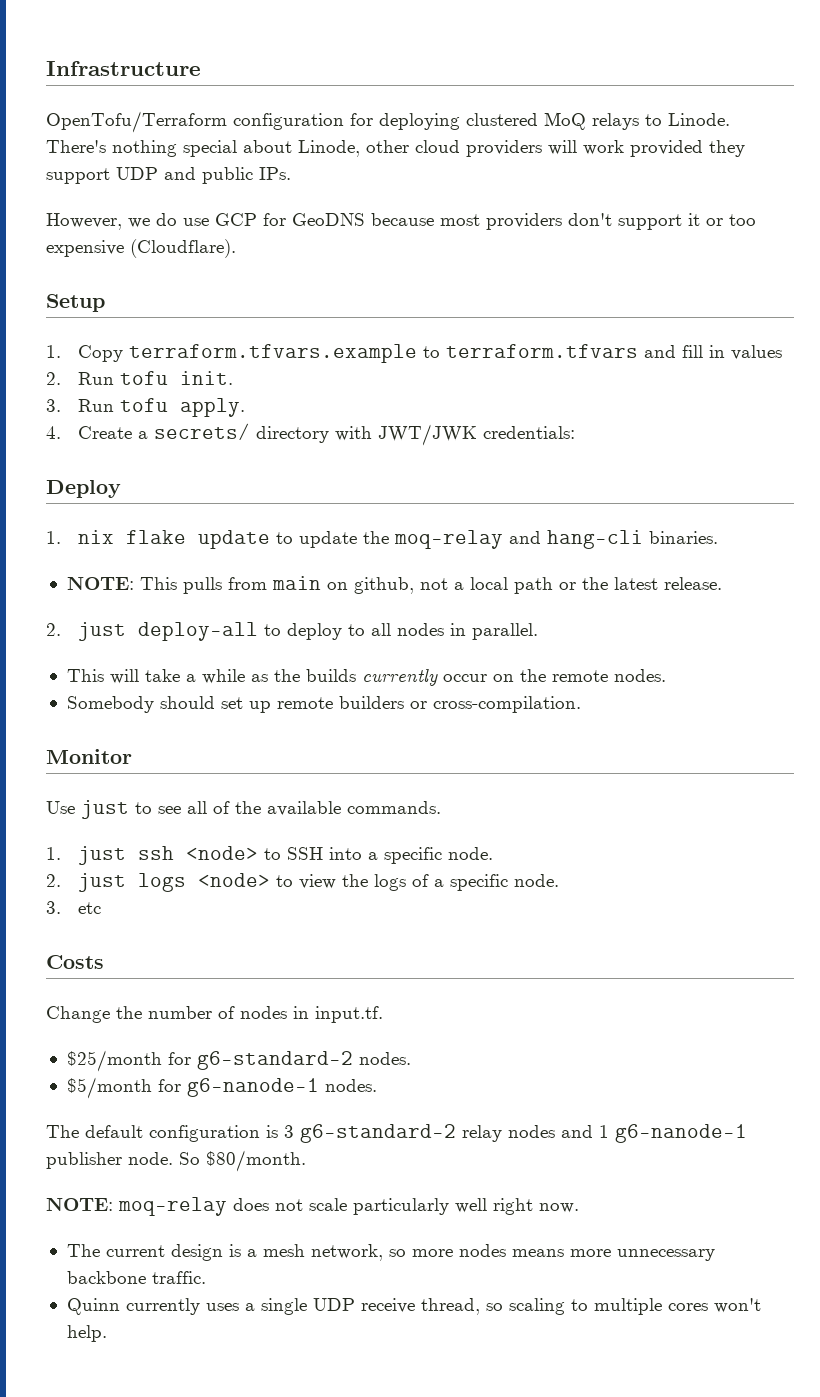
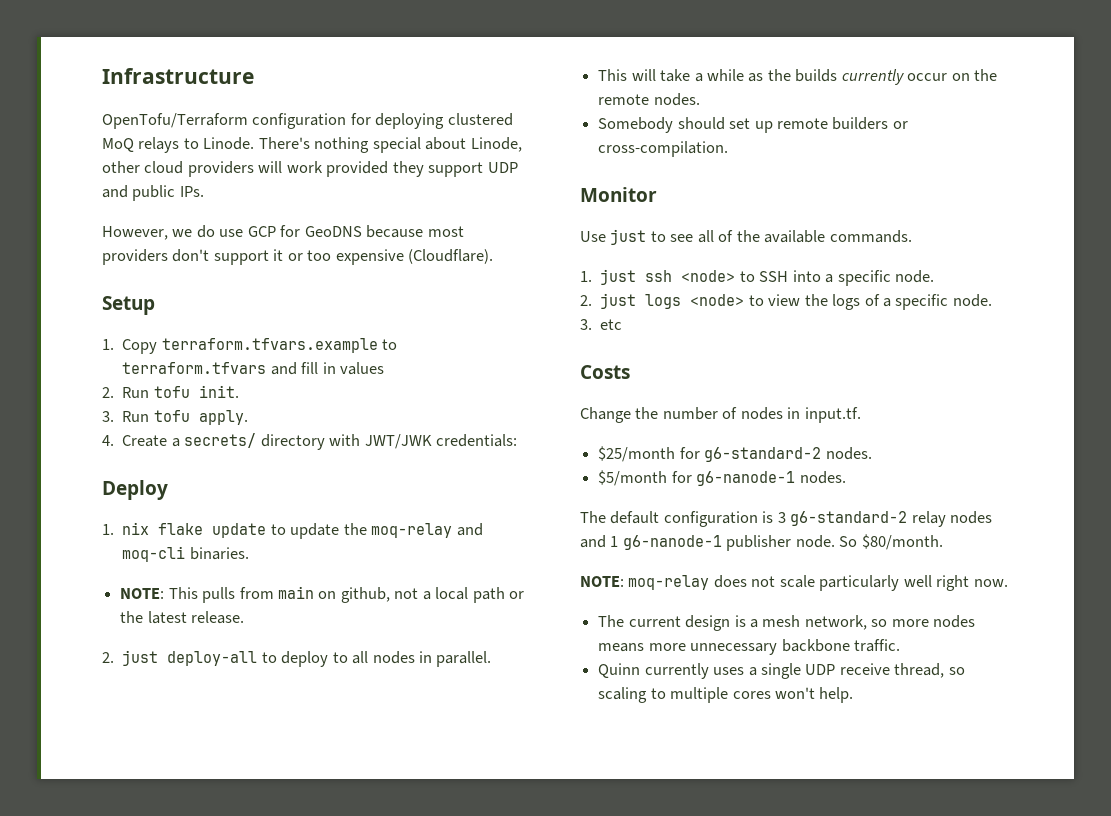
[546,530,643,549] hang-cli -> [122,546,186,562] moq-cli

